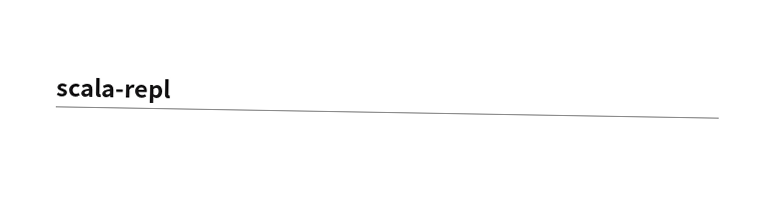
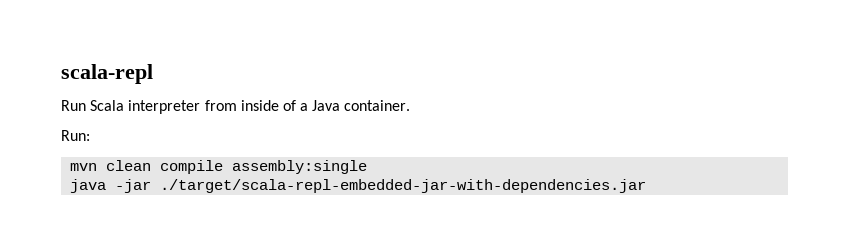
(171, 90) none -> [61,100,411,114] [61,130,90,141] [70,160,368,174] [70,179,647,193] // Run Scala interpreter from inside of a Java container. // Run: // mvn clean compile assembly:single // java -jar ./target/scala-repl-embedded-jar-with-dependencies.jar

